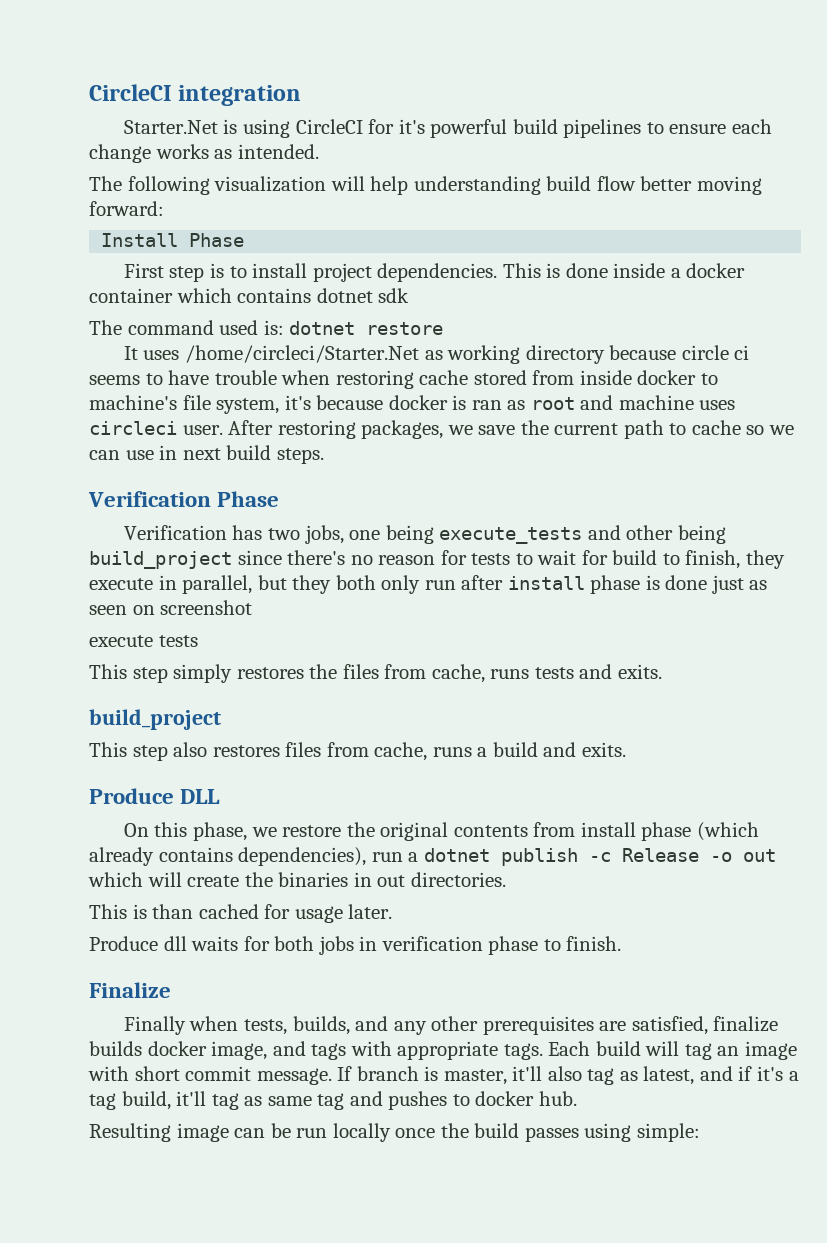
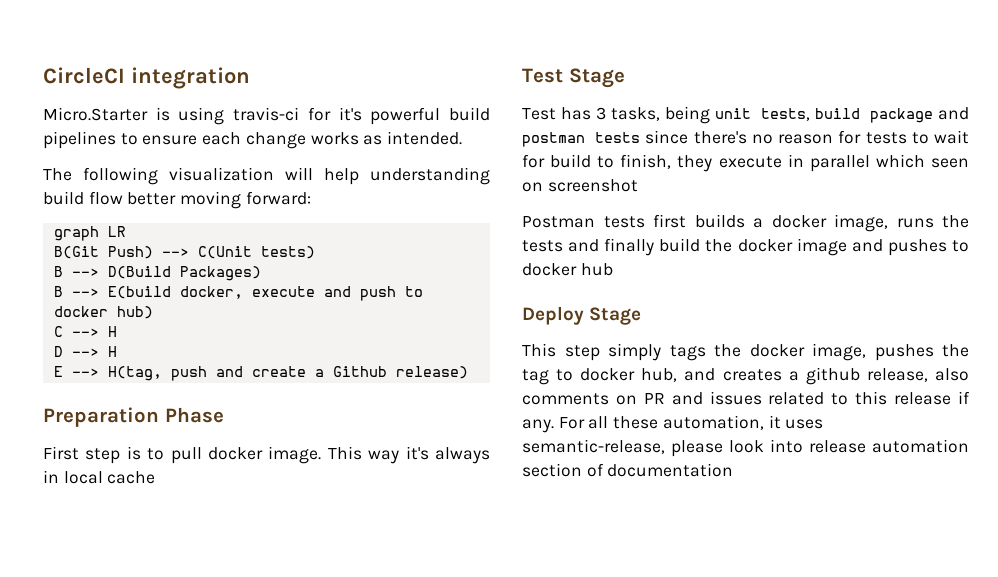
[123,120,218,134] Starter.Net -> [43,107,148,121] Micro.Starter
[295,119,363,134] CircleCI -> [233,107,300,121] travis-ci
[101,233,179,247] Install -> [53,226,126,241] [53,246,315,259] [53,266,261,281] [53,286,423,301] [53,306,153,319] [53,326,117,337] [53,346,117,357] [53,366,468,381] [43,407,159,427] graph LR // B(Git Push) --> C(Unit tests) // B --> D(Build Packages) // B --> E(build docker, execute and push to docker hub) // C --> H // D --> H // E --> H(tag, push and create a Github release) // Preparation
[252,263,746,282] [89,288,410,303] [89,320,444,335] [123,345,750,364] [89,370,718,389] [89,395,736,414] [89,420,794,439] [89,445,324,464] [88,491,280,507] [123,525,726,544] [89,551,232,569] install project dependencies. This is done inside a docker container which contains dotnet sdk // The command used is: dotnet restore // It uses /home/circleci/Starter.Net as working directory because circle ci seems to have trouble when restoring cache stored from inside docker to machine's file system, it's because docker is ran as root and machine uses circleci user. After restoring packages, we save the current path to cache so we can use in next build steps. // Verification Phase // Verification has two jobs, one being execute_tests and other being build_project -> [170,446,490,464] [43,470,156,484] [522,68,625,88] [522,106,969,124] [522,132,640,147] pull docker image. This way it's always in local cache // Test Stage // Test has 3 tasks, being unit tests, build package and postman tests
[182,575,768,594] parallel, but they both only run after install phase is done just as -> [809,154,925,172] parallel which
[89,635,198,647] [89,664,662,683] [89,709,221,730] [89,742,626,761] [89,788,221,804] [123,822,759,841] [89,847,776,866] [88,872,506,887] [89,904,393,923] [89,936,622,955] [89,982,171,998] [123,1016,779,1035] [89,1041,797,1060] [88,1066,799,1085] [89,1091,577,1110] [89,1123,700,1142] execute tests // This step simply restores the files from cache, runs tests and exits. // build_project // This step also restores files from cache, runs a build and exits. // Produce DLL // On this phase, we restore the original contents from install phase (which already contains dependencies), run a dotnet publish -c Release -o out which will create the binaries in out directories. // This is than cached for usage later. // Produce dll waits for both jobs in verification phase to finish. // Finalize // Finally when tests, builds, and any other prerequisites are satisfied, finalize builds docker image, and tags with appropriate tags. Each build will tag an image with short commit message. If branch is master, it'll also tag as latest, and if it's a tag build, it'll tag as same tag and pushes to docker hub. // Resulting image can be run locally once the build passes using simple: -> [522,214,969,232] [522,238,969,256] [522,263,613,276] [522,306,642,325] [522,343,969,361] [522,367,969,385] [522,391,971,405] [522,415,824,433] [522,439,969,457] [522,463,734,477] Postman tests first builds a docker image, runs the tests and finally build the docker image and pushes to docker hub // Deploy Stage // This step simply tags the docker image, pushes the tag to docker hub, and creates a github release, also comments on PR and issues related to this release if any. For all these automation, it uses semantic-release, please look into release automation section of documentation

